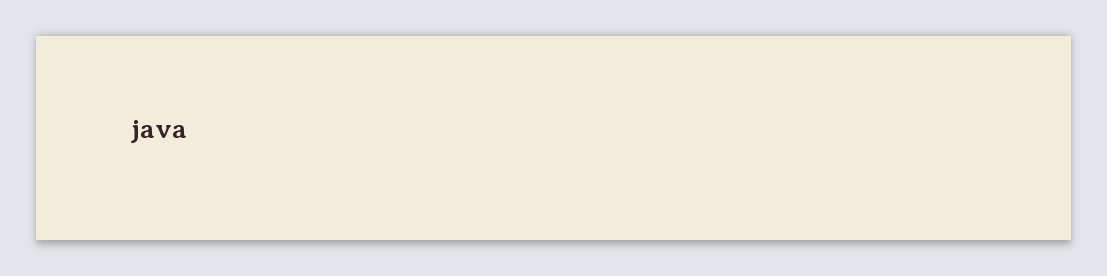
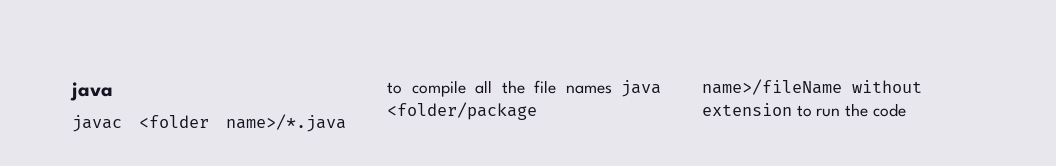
[130,120,187,143] java -> [70,82,113,101] [72,114,346,132] [387,80,661,97] [387,102,537,120] [702,79,922,95] [702,103,906,117] java // javac <folder name>/*.java to compile all the file names java <folder/package name>/fileName without extension to run the code

